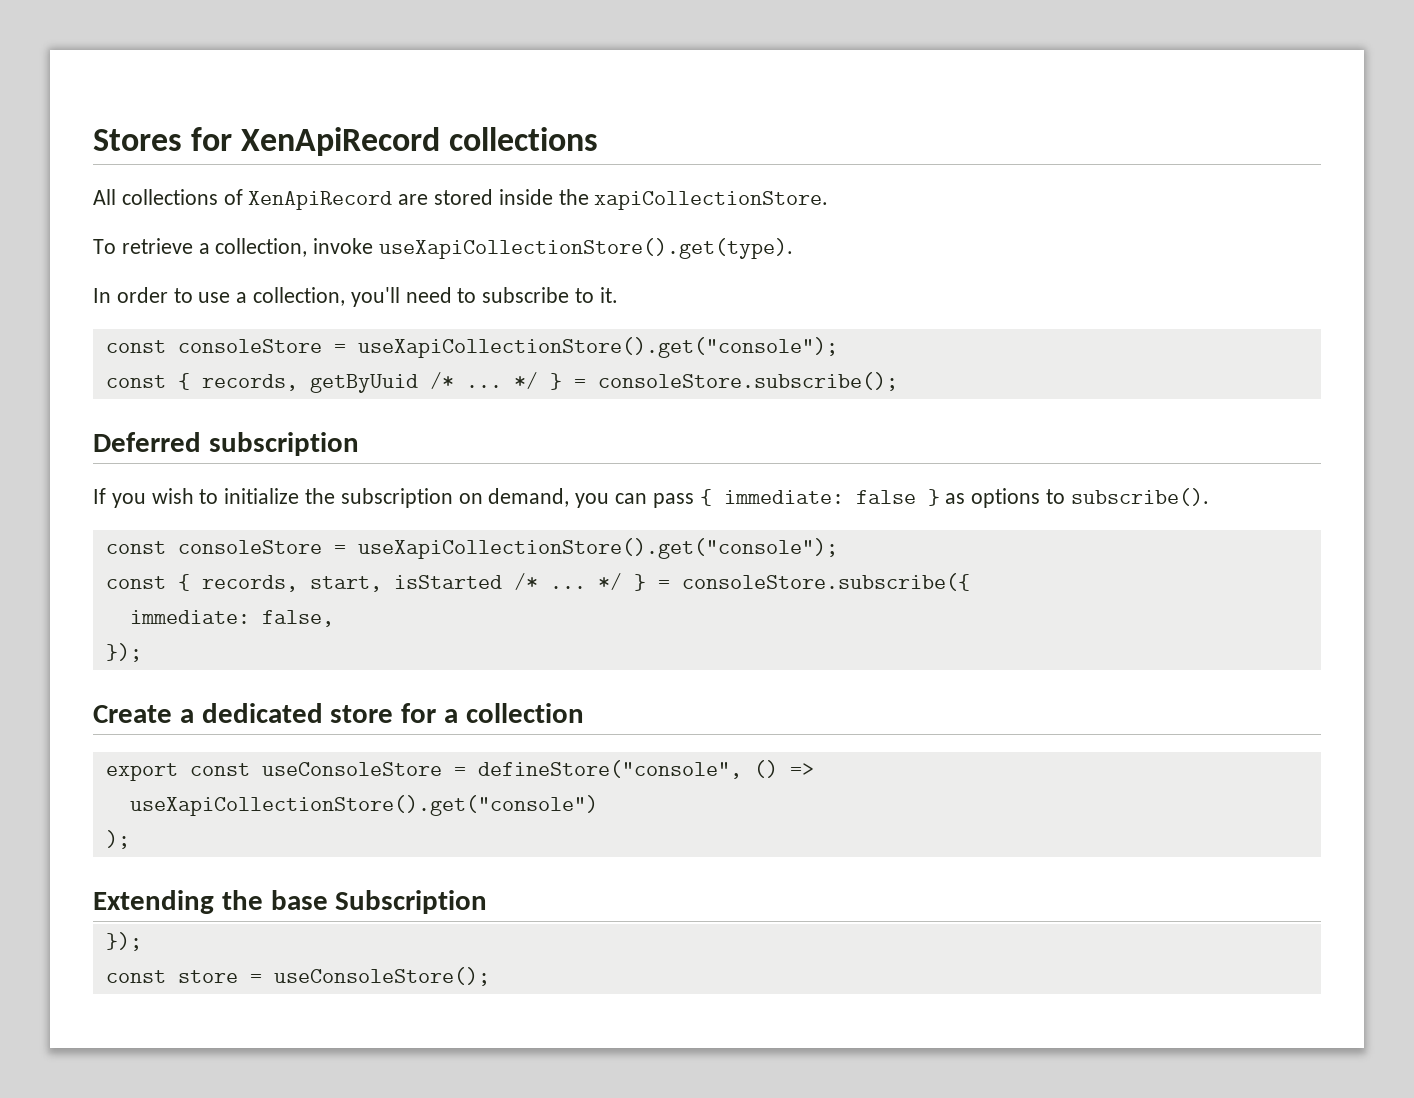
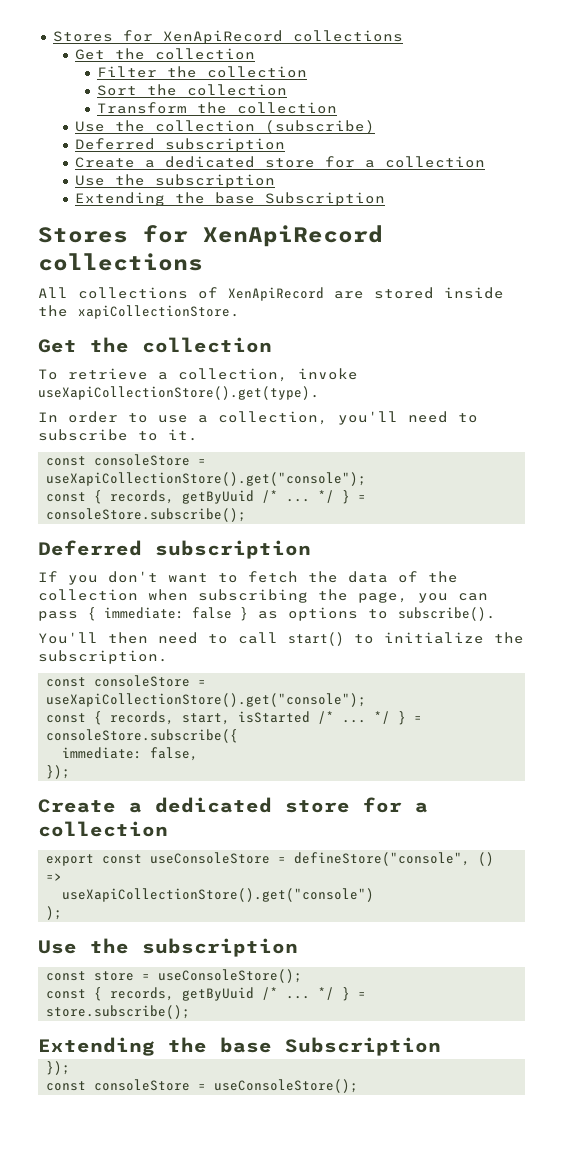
[93,127,599,156] Stores for XenApiRecord collections -> [52,30,403,44] [74,48,255,60] [96,66,307,78] [96,84,287,96] [96,102,337,114] [74,120,375,134] [74,138,285,152] [74,156,485,168] [74,174,275,188] [74,192,385,206] [38,225,383,247] [38,253,203,271] Stores for XenApiRecord collections // Get the collection // Filter the collection // Sort the collection // Transform the collection // Use the collection (subscribe) // Deferred subscription // Create a dedicated store for a collection // Use the subscription // Extending the base Subscription // Stores for XenApiRecord collections
(829, 200) none -> [38,337,272,353] // Get the collection
[151,488,570,508] wish to initialize the subscription on demand, -> [108,571,458,583] [38,589,408,603] don't want to fetch the data of the collection when subscribing the page,
(1209, 497) none -> [38,632,524,646] [38,650,168,664] // You'll then need to call start() to initialize the subscription.
(130, 839) none -> [38,938,298,957] [46,969,303,983] [46,987,367,1001] [46,1005,191,1019] // Use the subscription // const store = useConsoleStore(); // const { records, getByUuid /* ... */ } = store.subscribe();
[177,970,238,983] store -> [94,1079,191,1091] consoleStore

